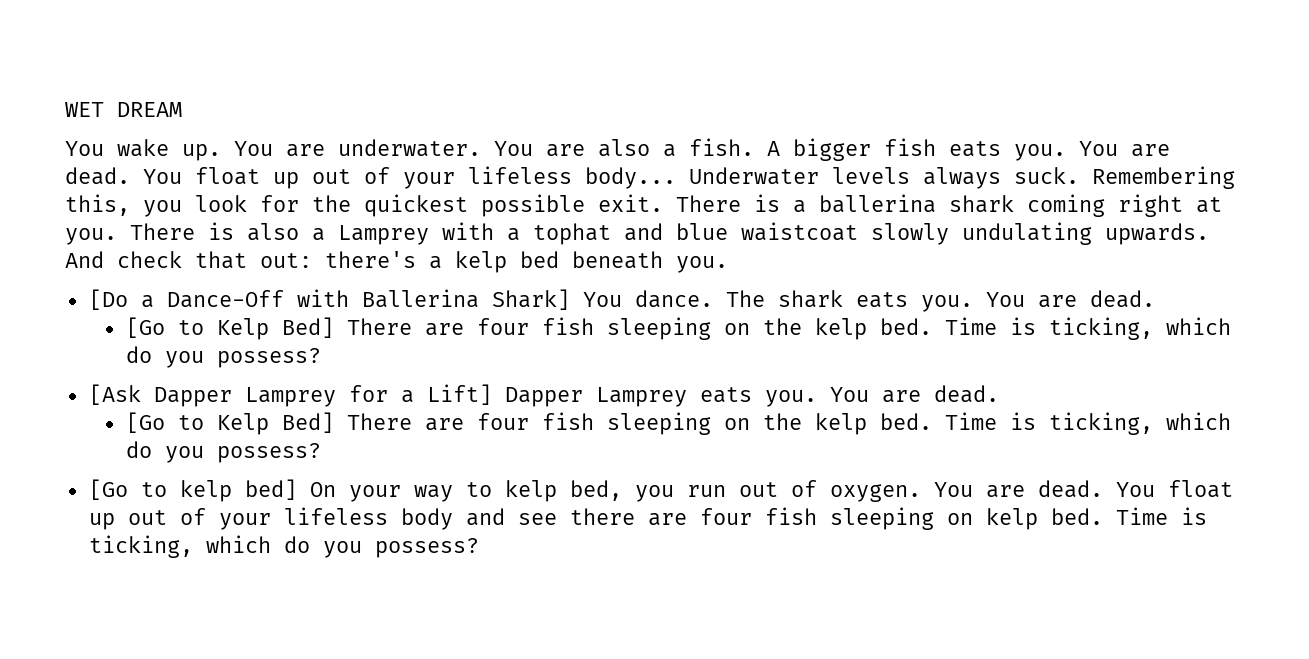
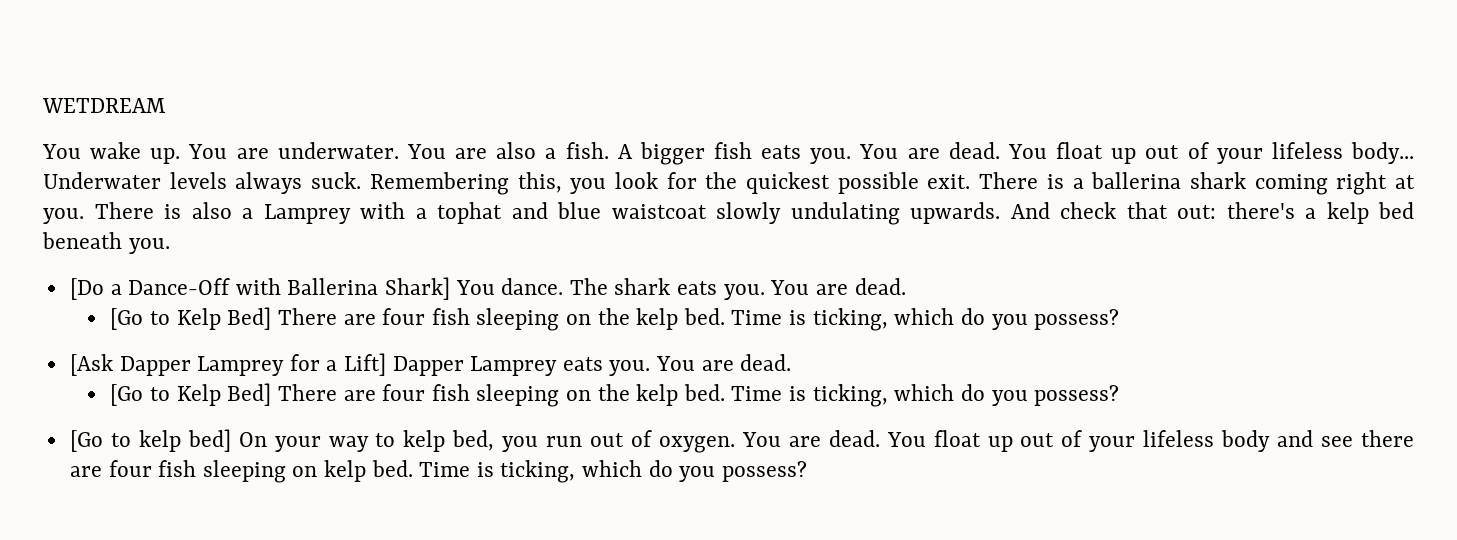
[65,102,182,117] WET DREAM -> [42,98,166,113] WETDREAM

